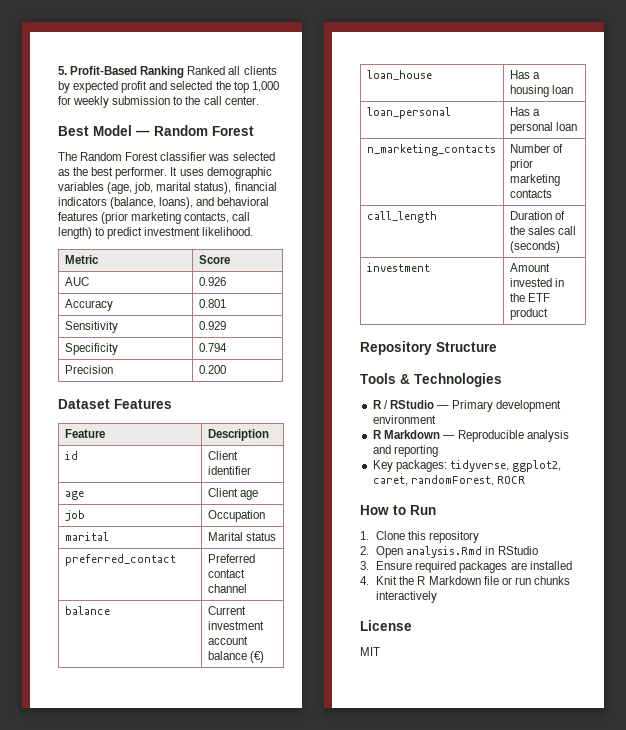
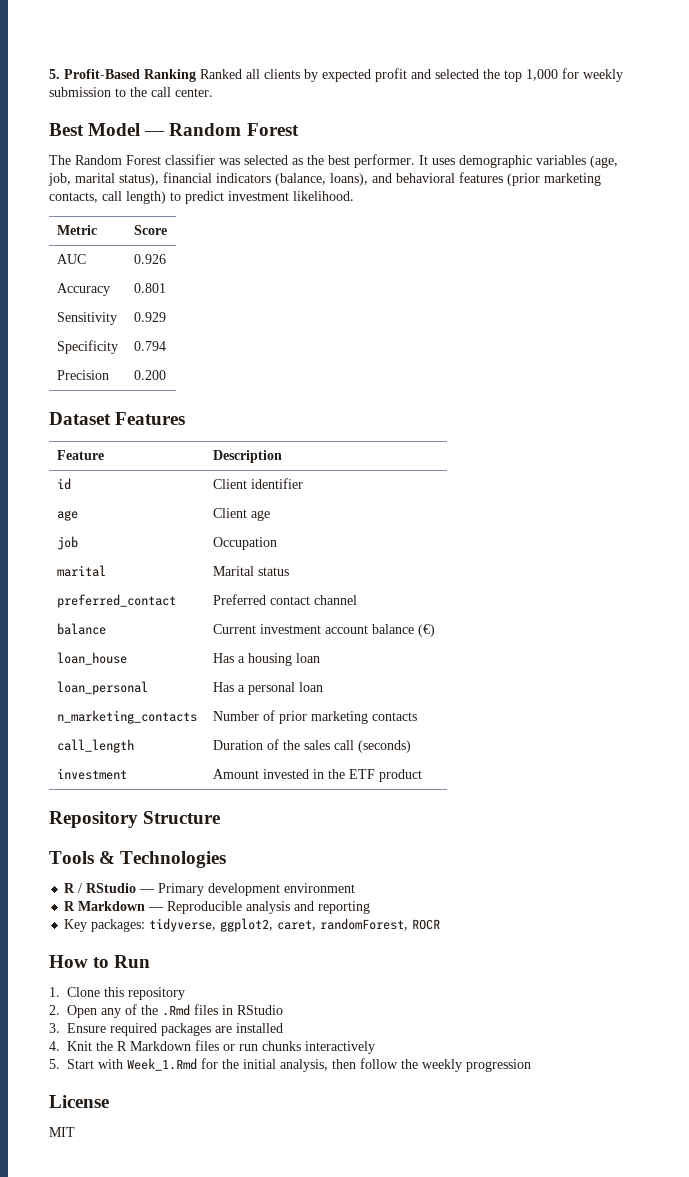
[406,546,483,558] analysis.Rmd -> [101,1004,218,1018] any of the .Rmd files
[483,576,499,585] file -> [195,1040,219,1051] files
(438, 597) none -> [49,1058,531,1072] // 5. Start with Week_1.Rmd for the initial analysis, then follow the weekly progression

